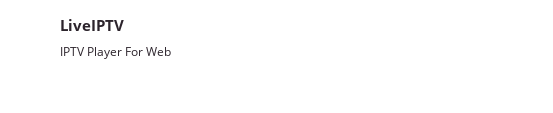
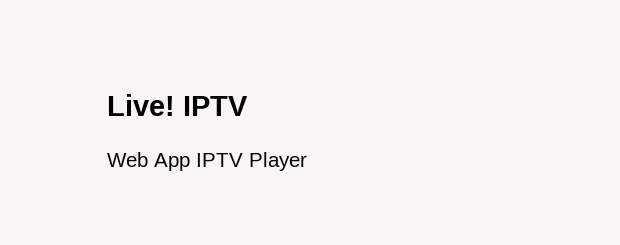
[60,19,124,31] [60,47,172,59] LiveIPTV // IPTV Player For Web -> [107,94,248,116] [107,152,307,171] Live! IPTV // Web App IPTV Player

